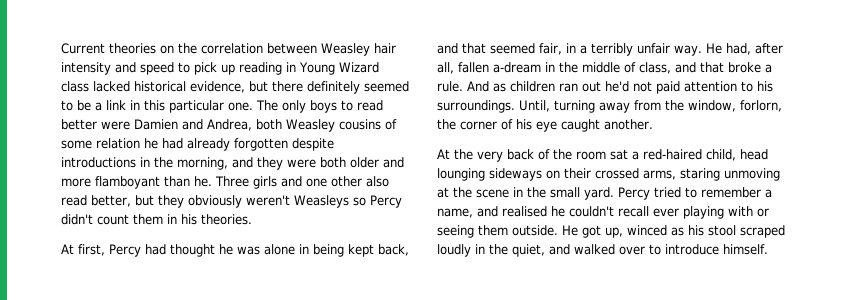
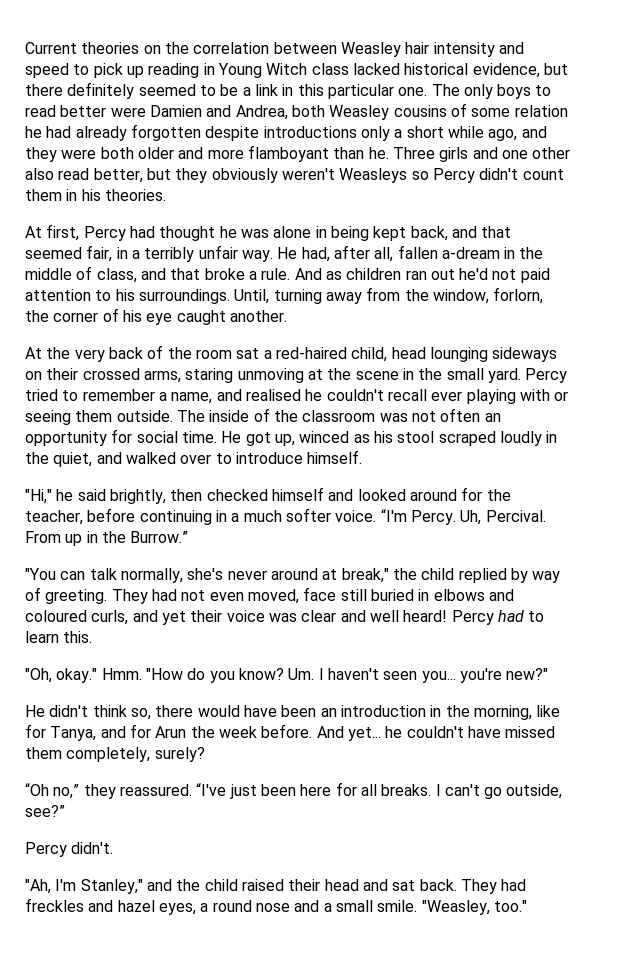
[338,62,379,73] Wizard -> [266,63,308,75] Witch
[140,157,228,170] in the morning, -> [360,126,518,141] only a short while ago,
(558, 230) none -> [176,408,501,422] [25,429,217,446] The inside of the classroom was not often an opportunity for social time.
(768, 249) none -> [25,487,511,504] [25,508,546,525] [25,531,189,546] [25,568,561,583] [25,587,514,604] [25,610,545,625] [25,631,93,643] [25,668,549,683] [25,705,561,720] [25,724,556,741] [25,747,205,762] [25,782,563,799] [25,805,65,817] [25,842,114,857] [25,879,527,894] [25,898,527,915] // "Hi," he said brightly, then checked himself and looked around for the teacher, before continuing in a much softer voice. “I'm Percy. Uh, Percival. From up in the Burrow.” // "You can talk normally, she's never around at break," the child replied by way of greeting. They had not even moved, face still buried in elbows and coloured curls, and yet their voice was clear and well heard! Percy had to learn this. // "Oh, okay." Hmm. "How do you know? Um. I haven't seen you... you're new?" // He didn't think so, there would have been an introduction in the morning, like for Tanya, and for Arun the week before. And yet... he couldn't have missed them completely, surely? // “Oh no,” they reassured. “I've just been here for all breaks. I can't go outside, see?” // Percy didn't. // "Ah, I'm Stanley," and the child raised their head and sat back. They had freckles and hazel eyes, a round nose and a small smile. "Weasley, too."

